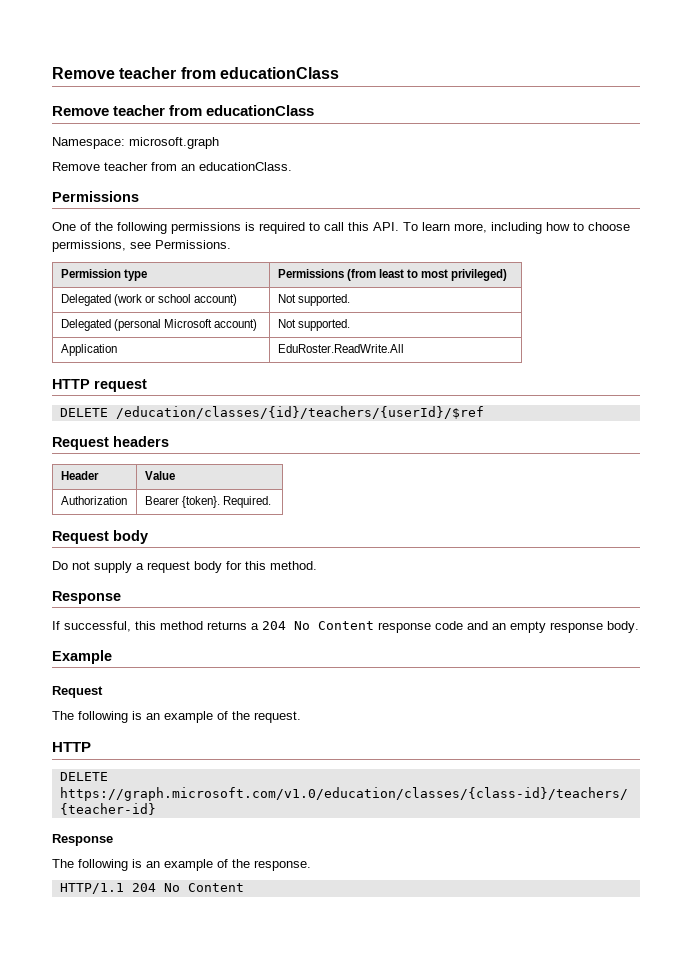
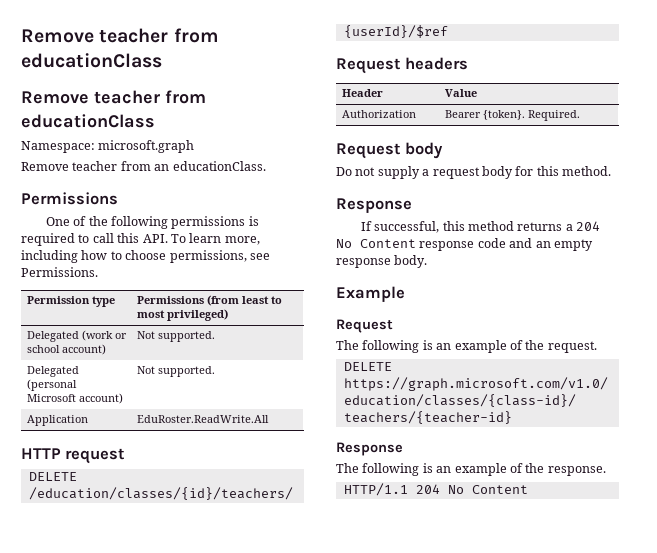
[52,742,91,752] // HTTP -> (597, 347) none

